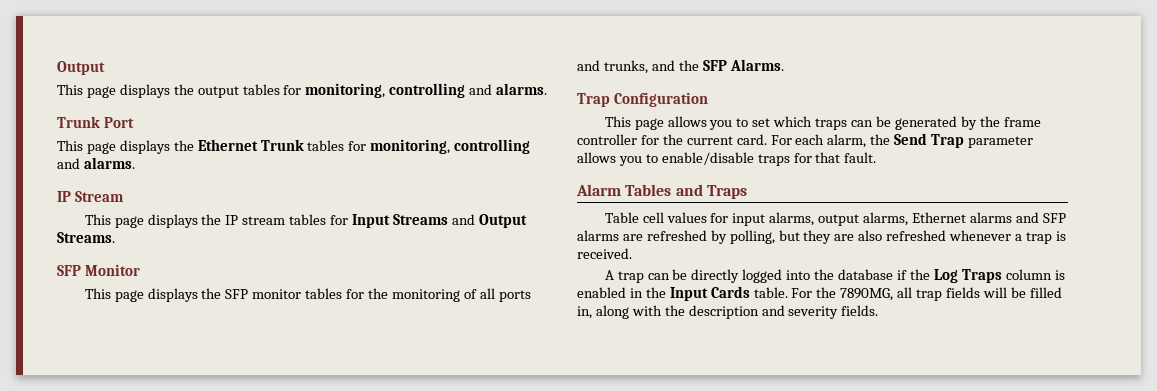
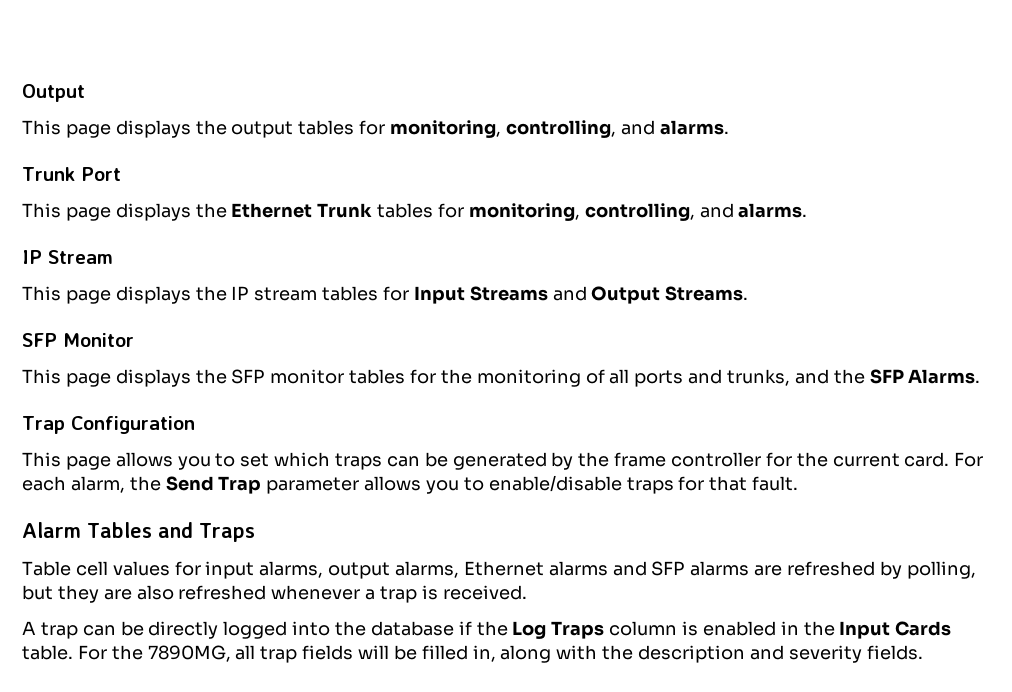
[389,83,466,98] controlling -> [505,120,616,138] controlling,
[454,139,531,154] controlling -> [584,203,695,221] controlling,

